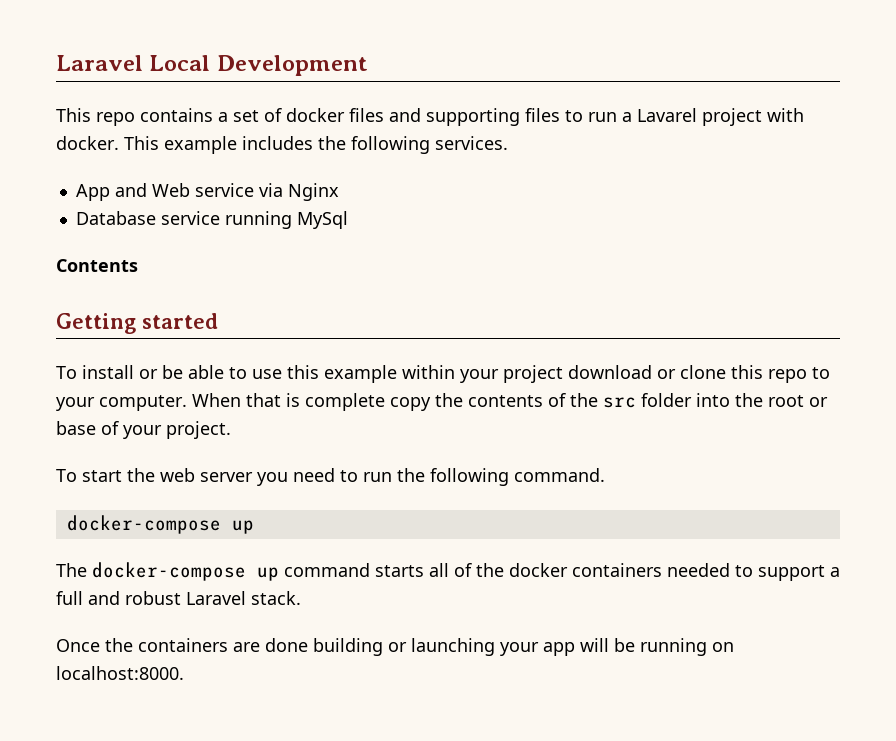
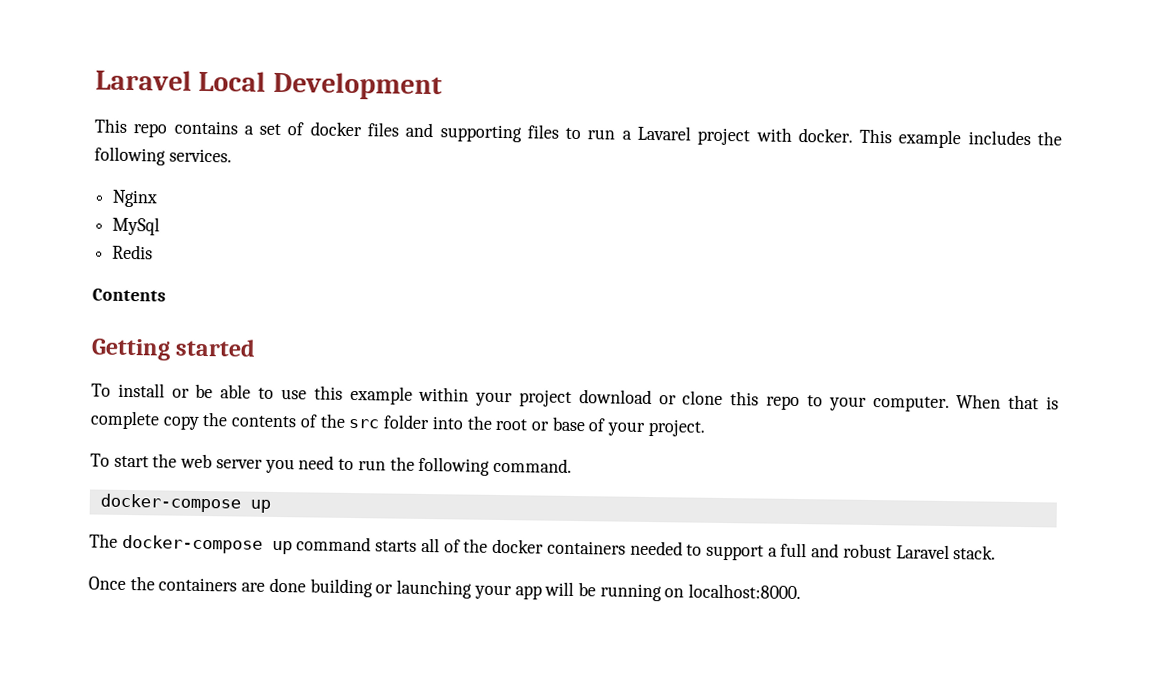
[75,183,339,201] [75,211,292,229] App and Web service via Nginx // Database service running -> [112,189,159,208] Nginx //
(348, 220) none -> [112,244,154,260] // Redis

